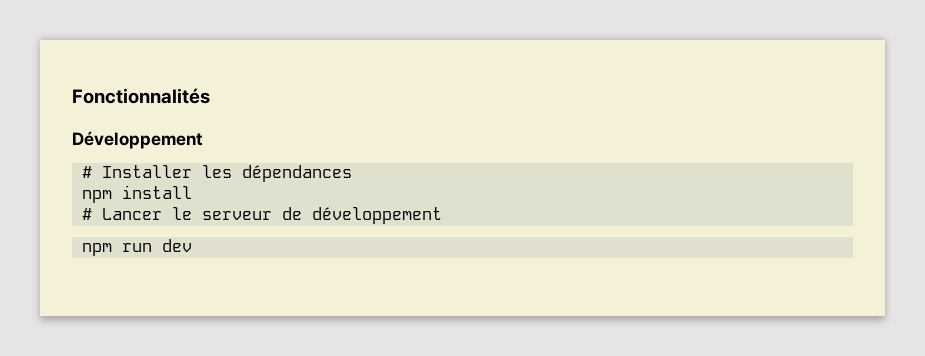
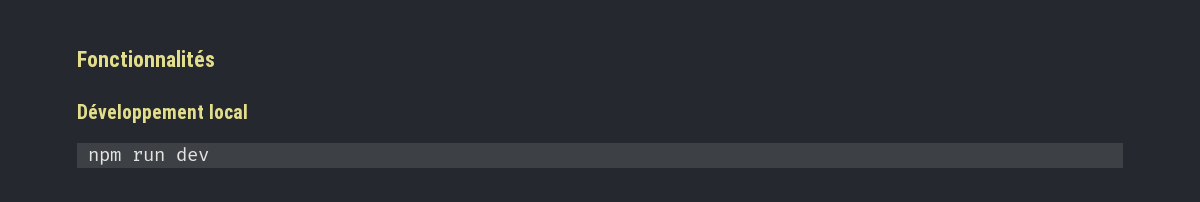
[81,165,352,182] [81,185,192,203] [81,207,442,224] // # Installer les dépendances // npm install // # Lancer le serveur de développement -> [209,104,249,119] local

